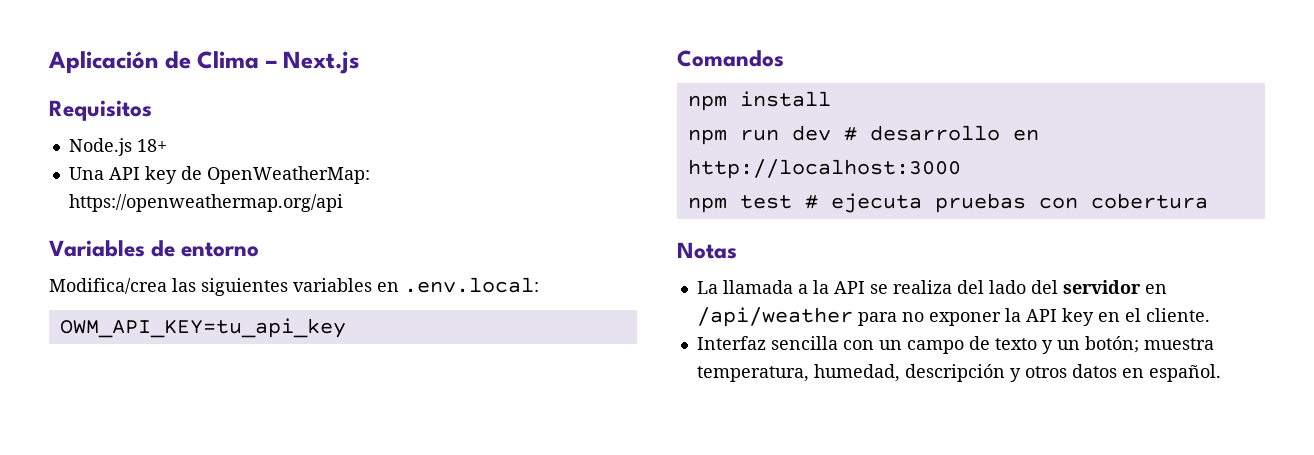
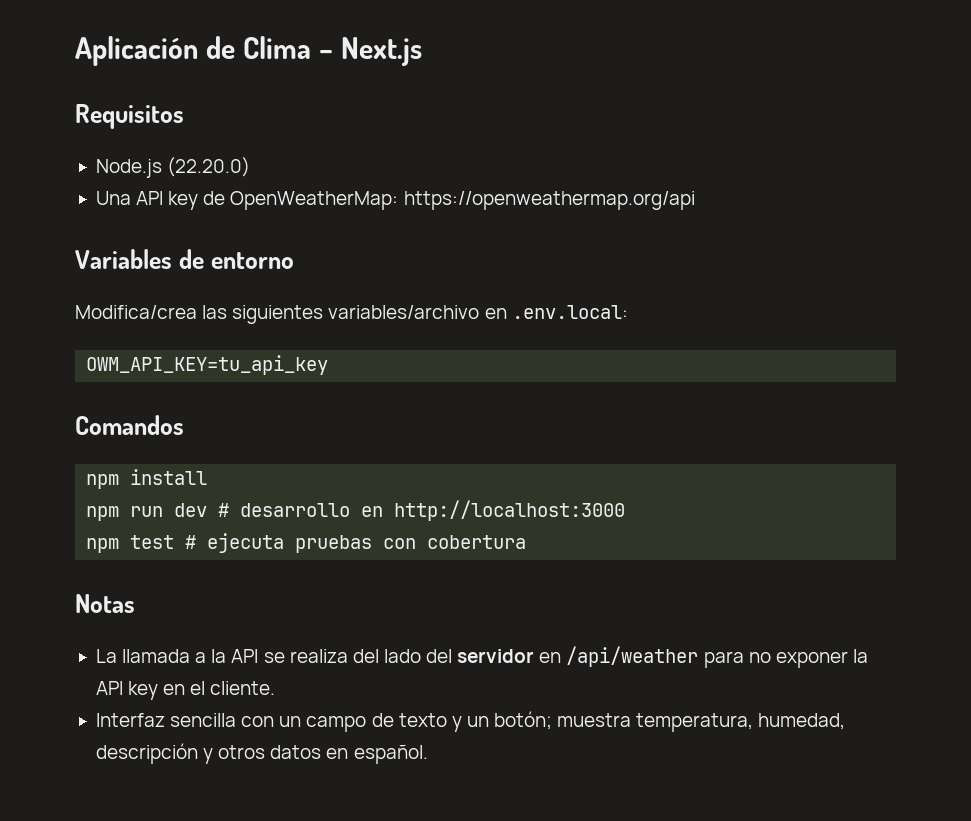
[136,139,167,152] 18+ -> [167,157,251,177] (22.20.0)
[293,278,372,292] variables -> [328,305,480,319] variables/archivo

